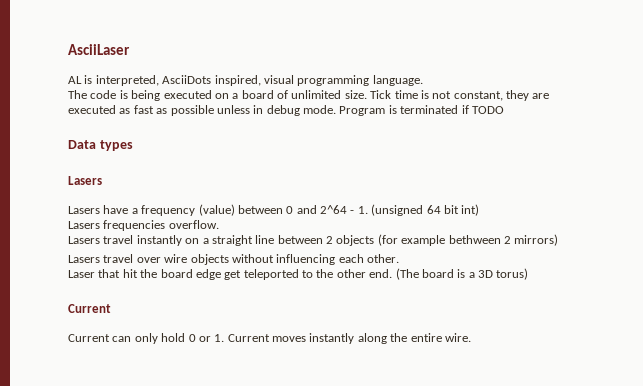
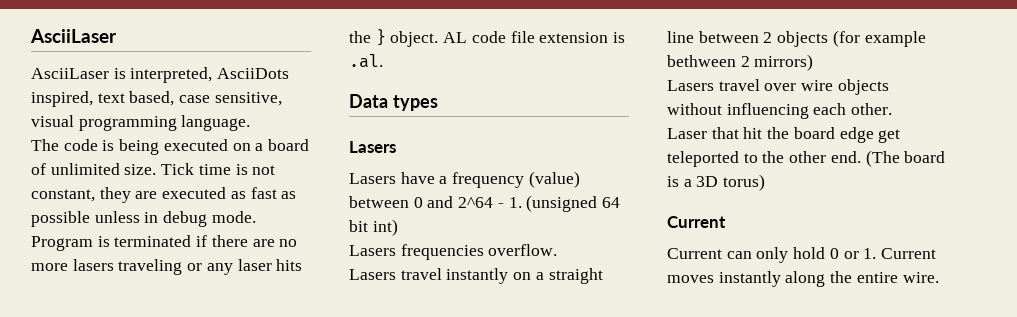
[68,76,82,84] AL -> [31,68,109,79] AsciiLaser
(261, 80) none -> [97,91,282,106] text based, case sensitive,
[471,106,504,114] TODO -> [211,235,298,247] [31,259,303,275] [349,29,626,47] [349,54,383,68] there are no more lasers traveling or any laser hits the } object. AL code file extension is .al.

